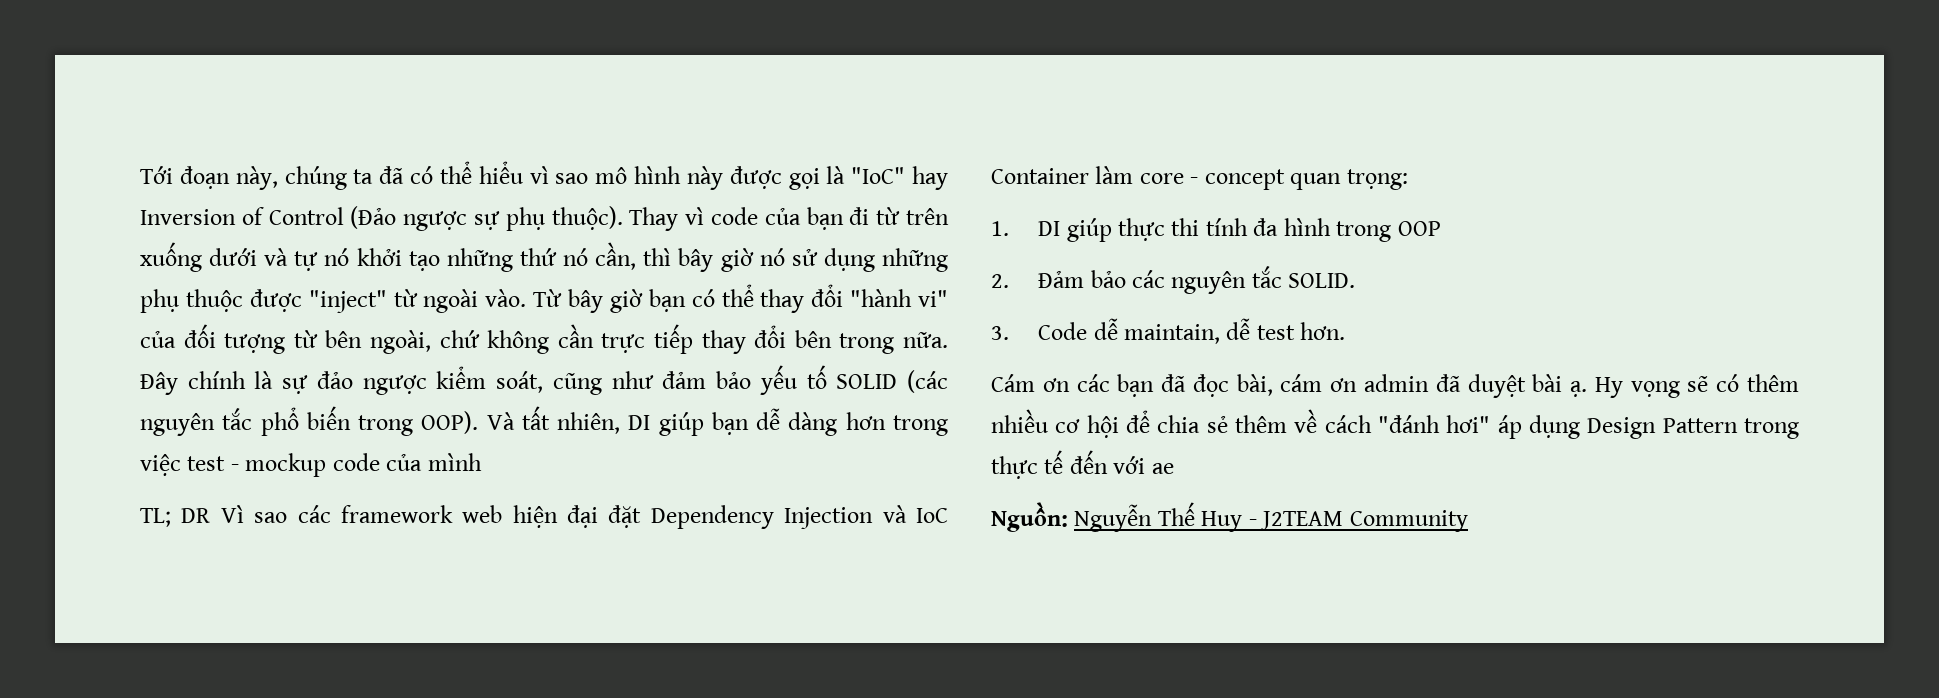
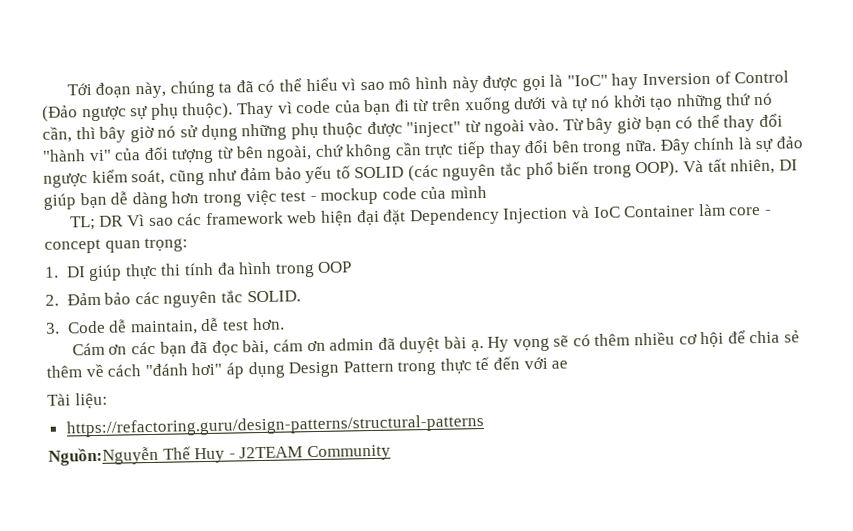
[991,502,1153,532] Nguồn: Nguyễn -> [47,392,108,409] [65,413,484,438] [48,446,159,466] Tài liệu: // https://refactoring.guru/design-patterns/structural-patterns // Nguồn:Nguyễn

